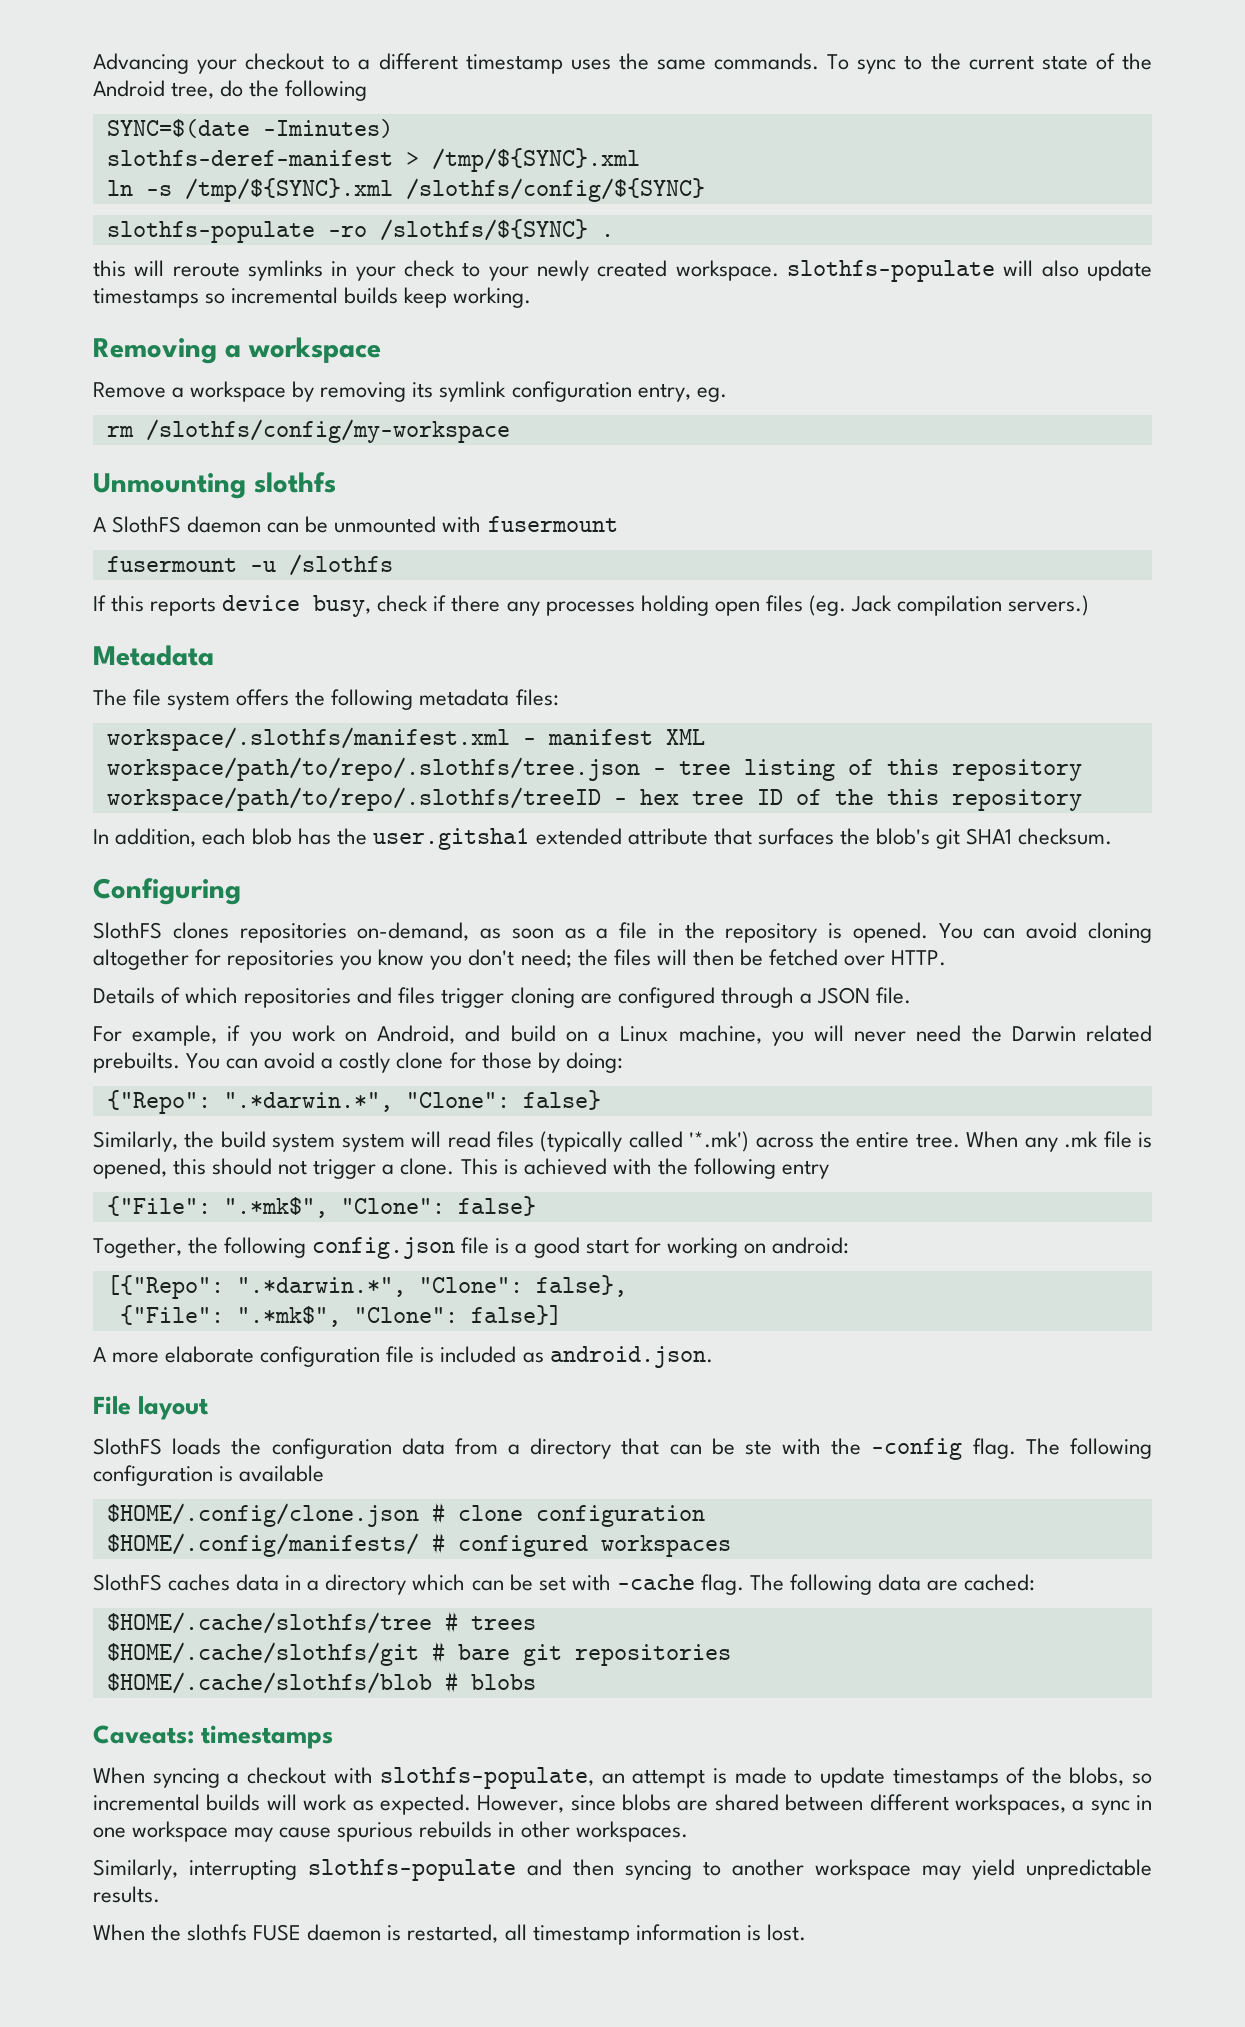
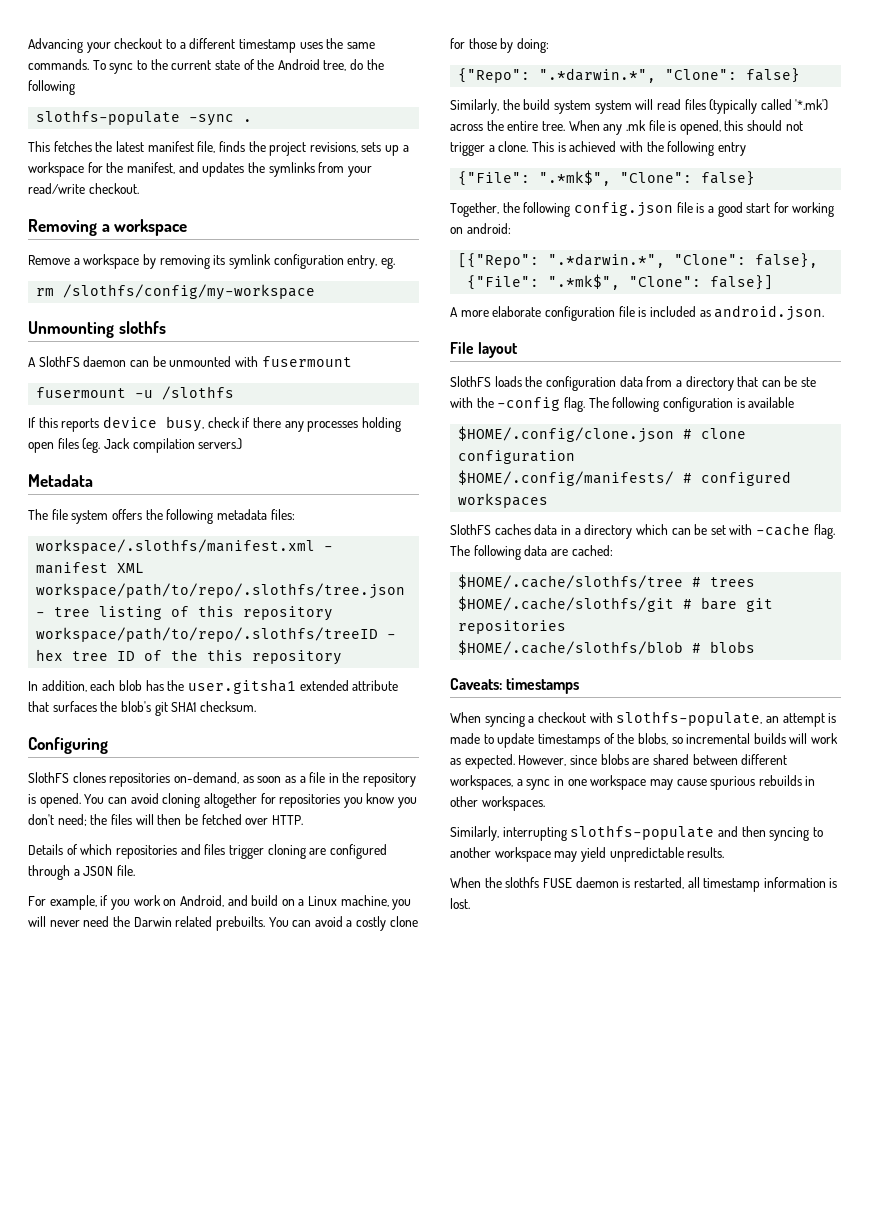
[106,119,393,138] [106,148,640,172] [106,178,705,202] [106,219,588,243] // SYNC=$(date -Iminutes) // slothfs-deref-manifest > /tmp/${SYNC}.xml // ln -s /tmp/${SYNC}.xml /slothfs/config/${SYNC} // slothfs-populate -ro /slothfs/${SYNC} -> [36,110,235,126] // slothfs-populate -sync
[93,260,1152,282] [93,287,532,308] this will reroute symlinks in your check to your newly created workspace. slothfs-populate will also update timestamps so incremental builds keep working. -> [28,141,409,156] [28,162,372,177] [28,183,139,194] This fetches the latest manifest file, finds the project revisions, sets up a workspace for the manifest, and updates the symlinks from your read/write checkout.

